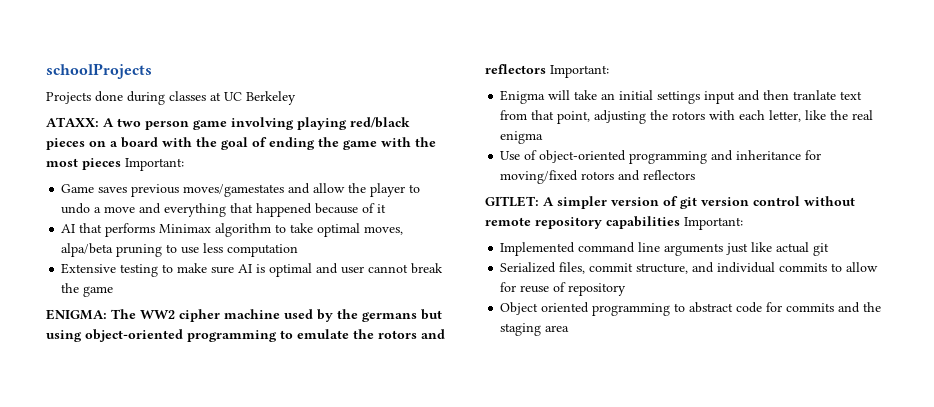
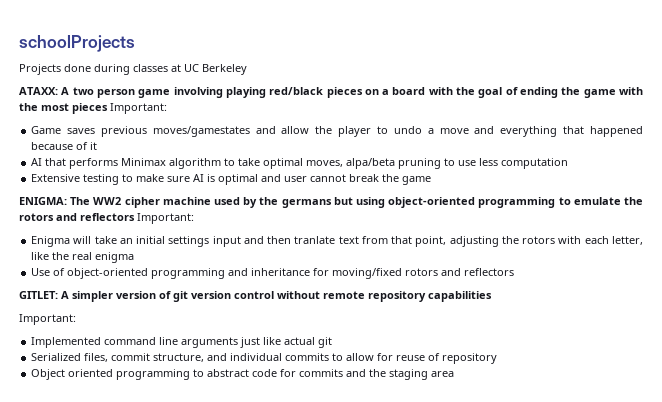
(680, 222) none -> (492, 296) //

